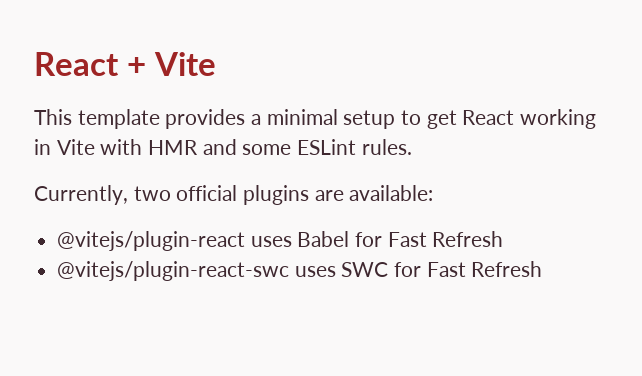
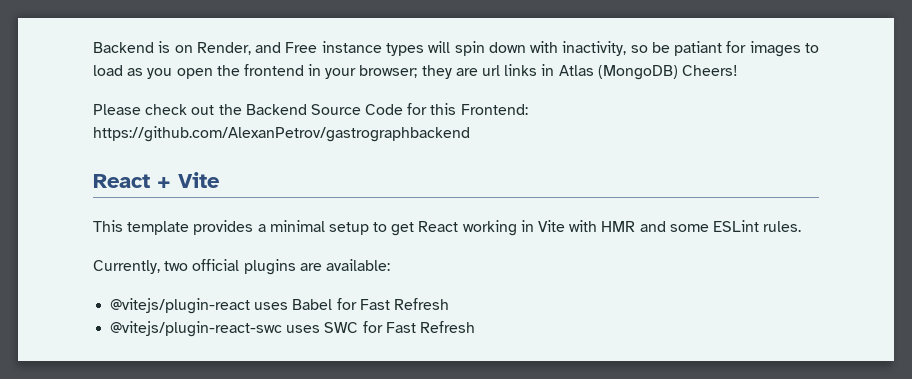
(34, 64) none -> [93,41,820,57] [93,64,738,80] [93,103,528,115] [93,126,470,142] Backend is on Render, and Free instance types will spin down with inactivity, so be patiant for images to load as you open the frontend in your browser; they are url links in Atlas (MongoDB) Cheers! // Please check out the Backend Source Code for this Frontend: https://github.com/AlexanPetrov/gastrographbackend //

